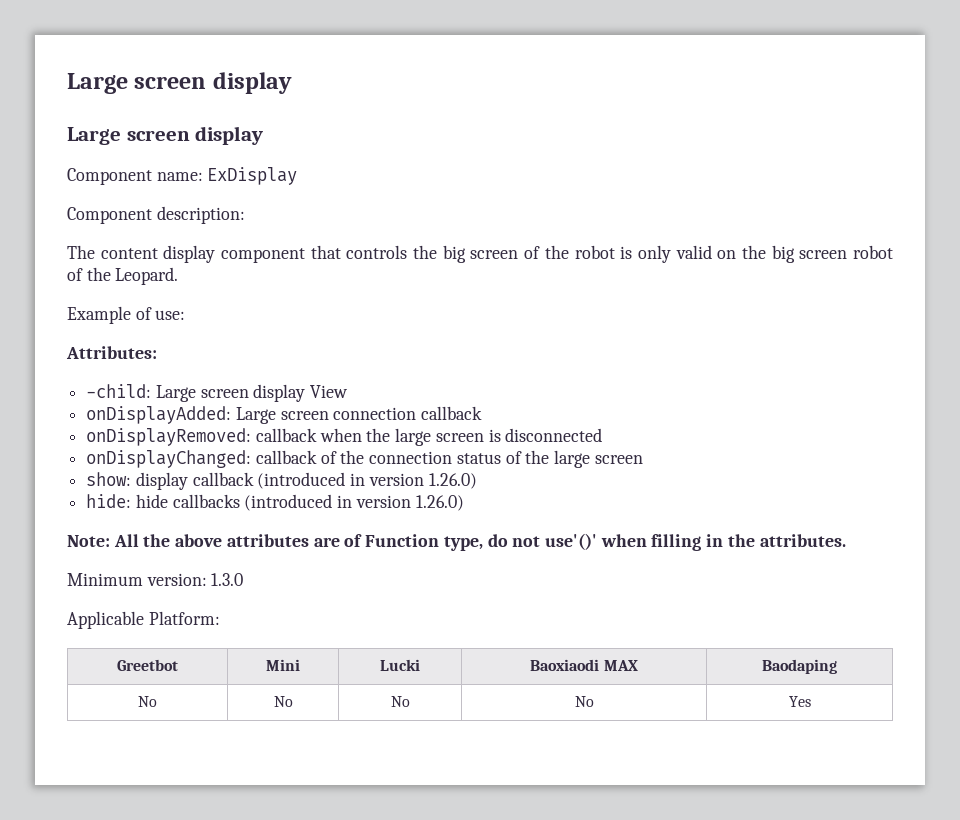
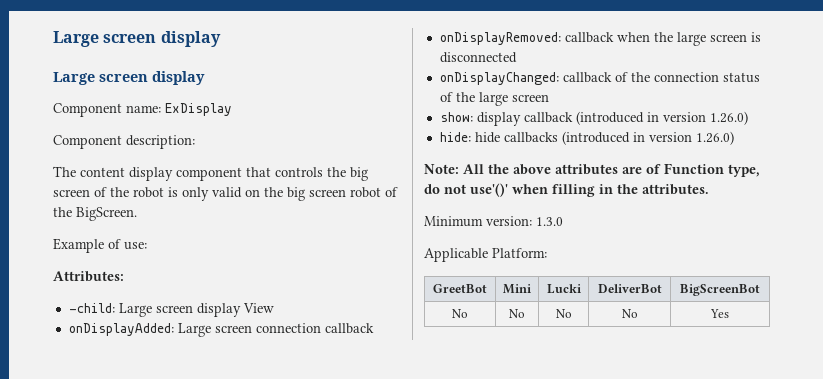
[115,267,179,285] Leopard. -> [76,207,137,221] BigScreen.
[117,659,178,671] Greetbot -> [433,284,487,293] GreetBot
[530,659,638,671] [762,659,837,674] Baoxiaodi MAX | Baodaping -> [597,284,662,293] [680,284,760,296] DeliverBot | BigScreenBot

